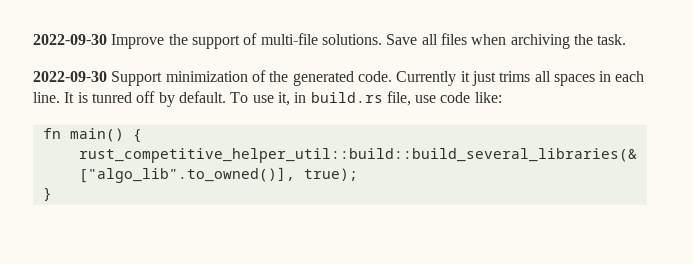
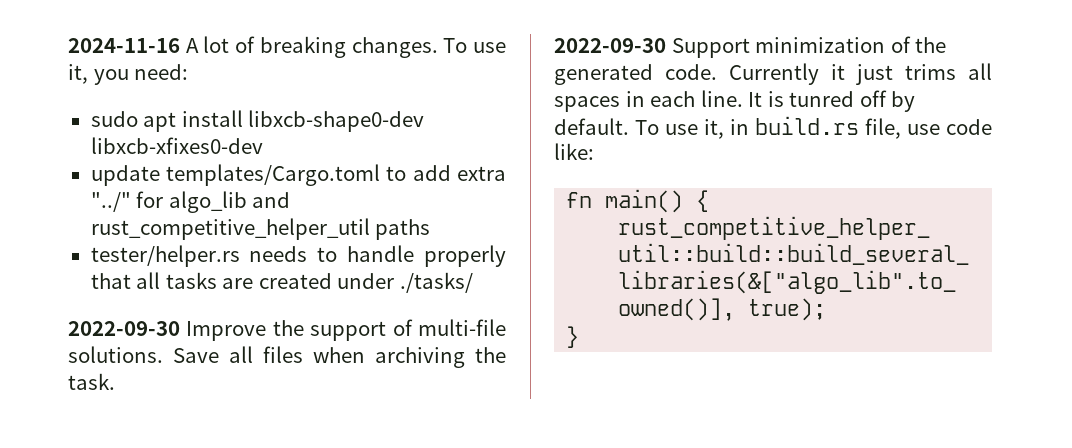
(33, 39) none -> [68,36,507,58] [68,64,189,85] [90,110,425,132] [90,137,263,154] [90,164,507,186] [90,191,291,213] [90,218,431,240] [90,245,507,267] [90,272,473,293] 2024-11-16 A lot of breaking changes. To use it, you need: // sudo apt install libxcb-shape0-dev libxcb-xfixes0-dev // update templates/Cargo.toml to add extra "../" for algo_lib and rust_competitive_helper_util paths // tester/helper.rs needs to handle properly that all tasks are created under ./tasks/ //

